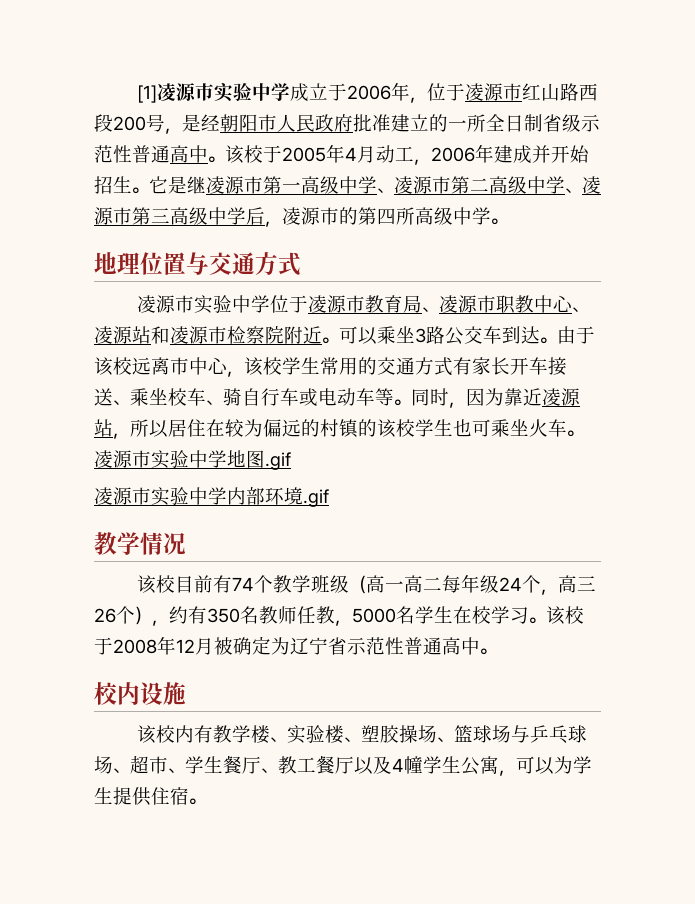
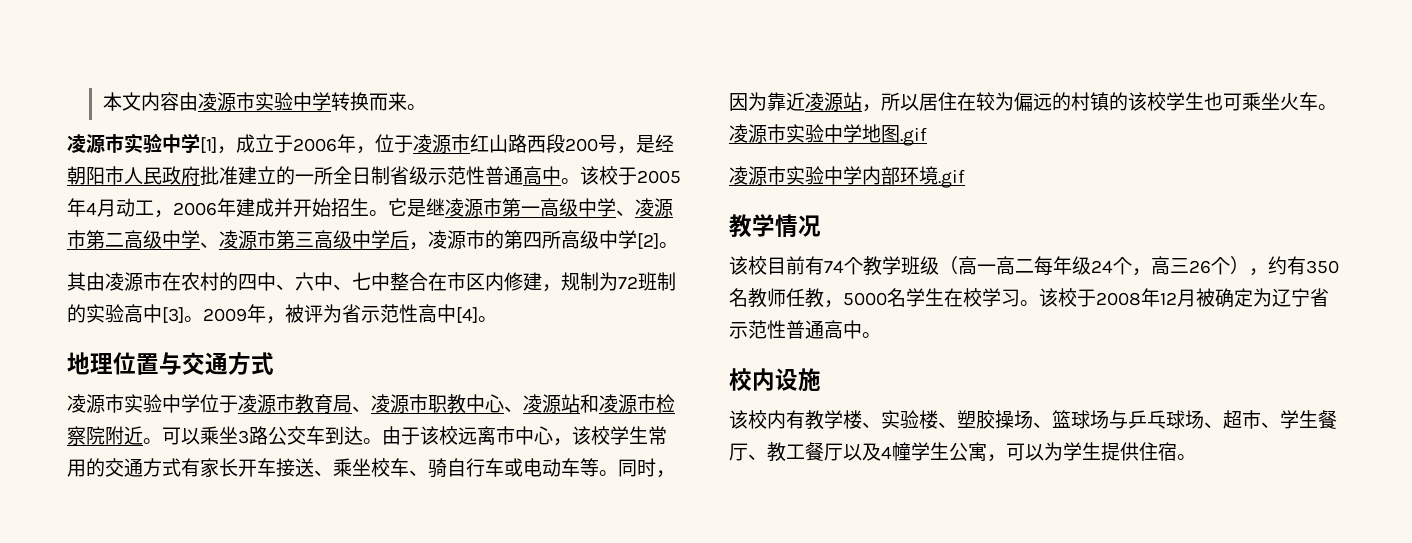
[137,83,291,103] [1]凌源市实验中学 -> [102,92,426,112] [67,133,236,154] 本文内容由凌源市实验中学转换而来。 // 凌源市实验中学[1]，
(491, 216) none -> [637,233,678,249] [67,272,676,292] [67,304,478,324] [2]。 // 其由凌源市在农村的四中、六中、七中整合在市区内修建，规制为72班制的实验高中[3]。2009年，被评为省示范性高中[4]

